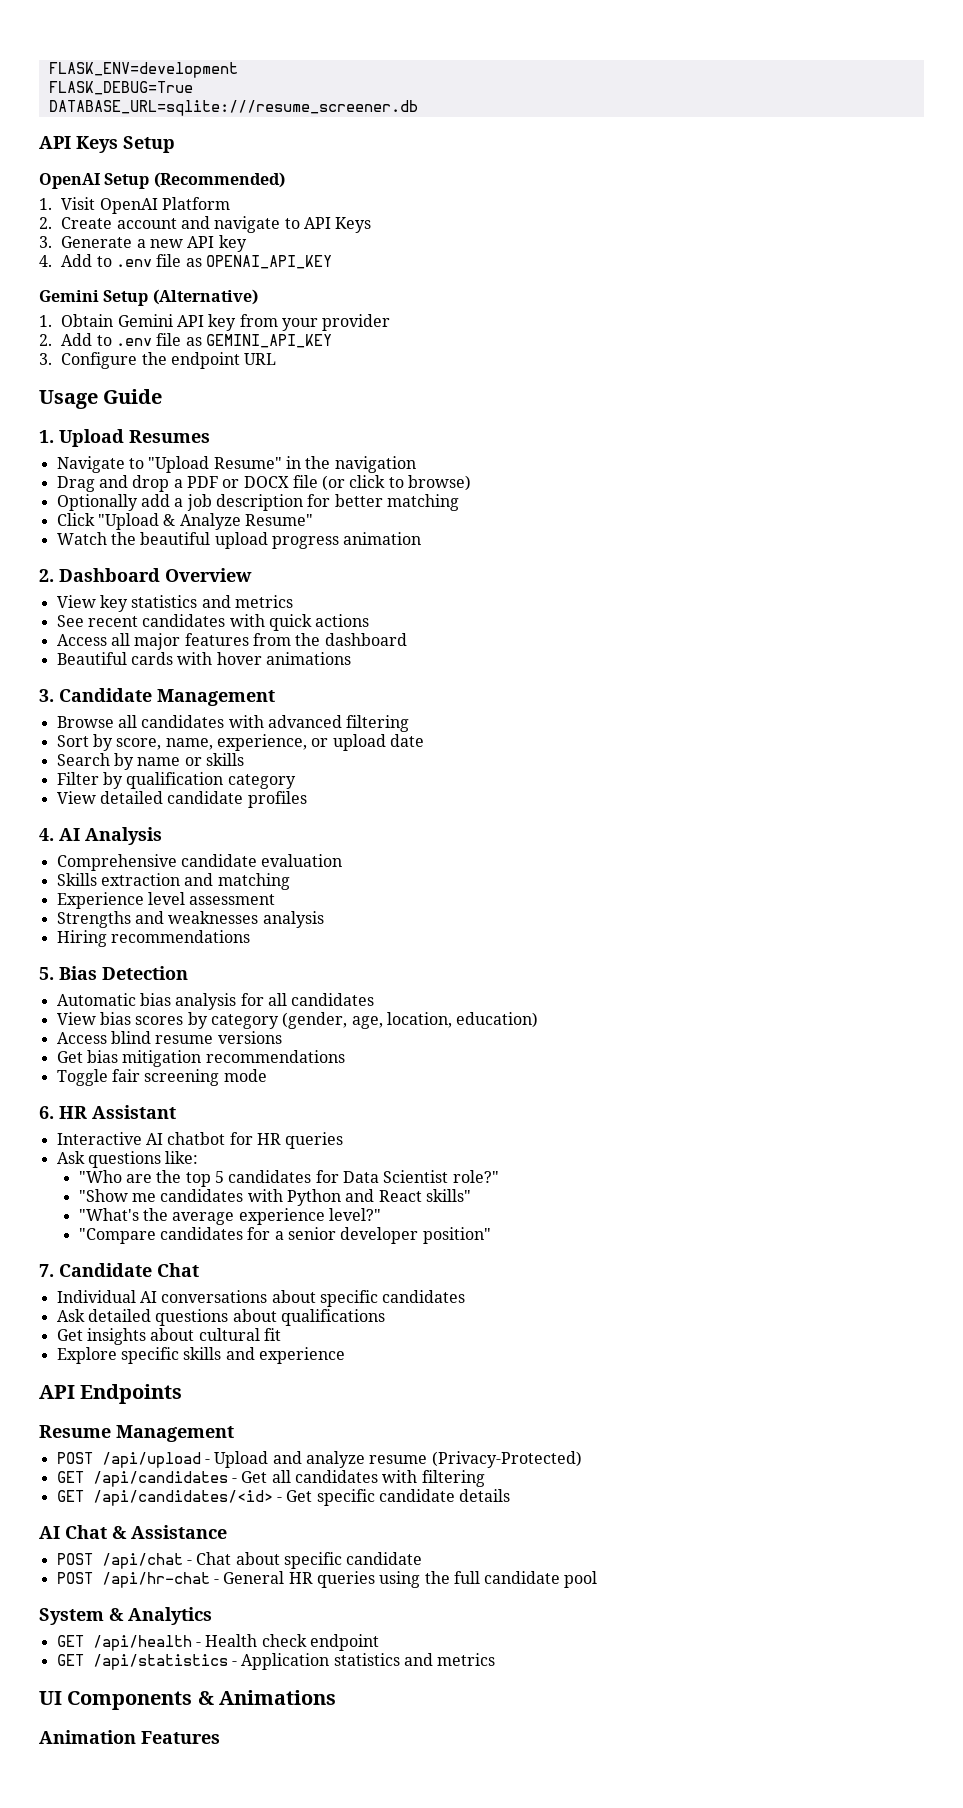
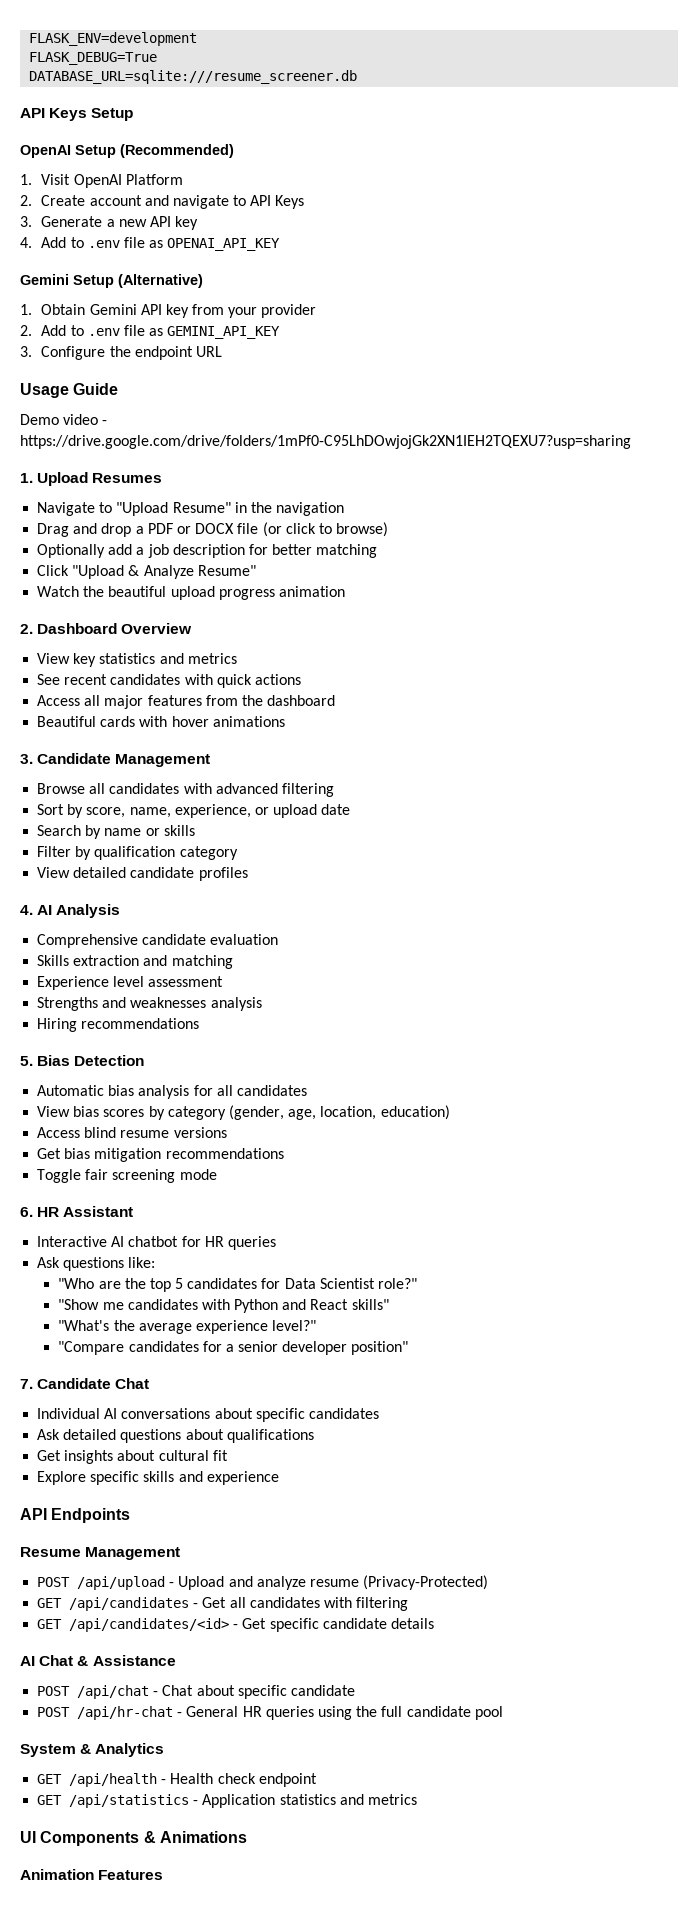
(163, 396) none -> [20,414,108,425] [20,435,631,449] // Demo video - https://drive.google.com/drive/folders/1mPf0-C95LhDOwjojGk2XN1IEH2TQEXU7?usp=sharing

